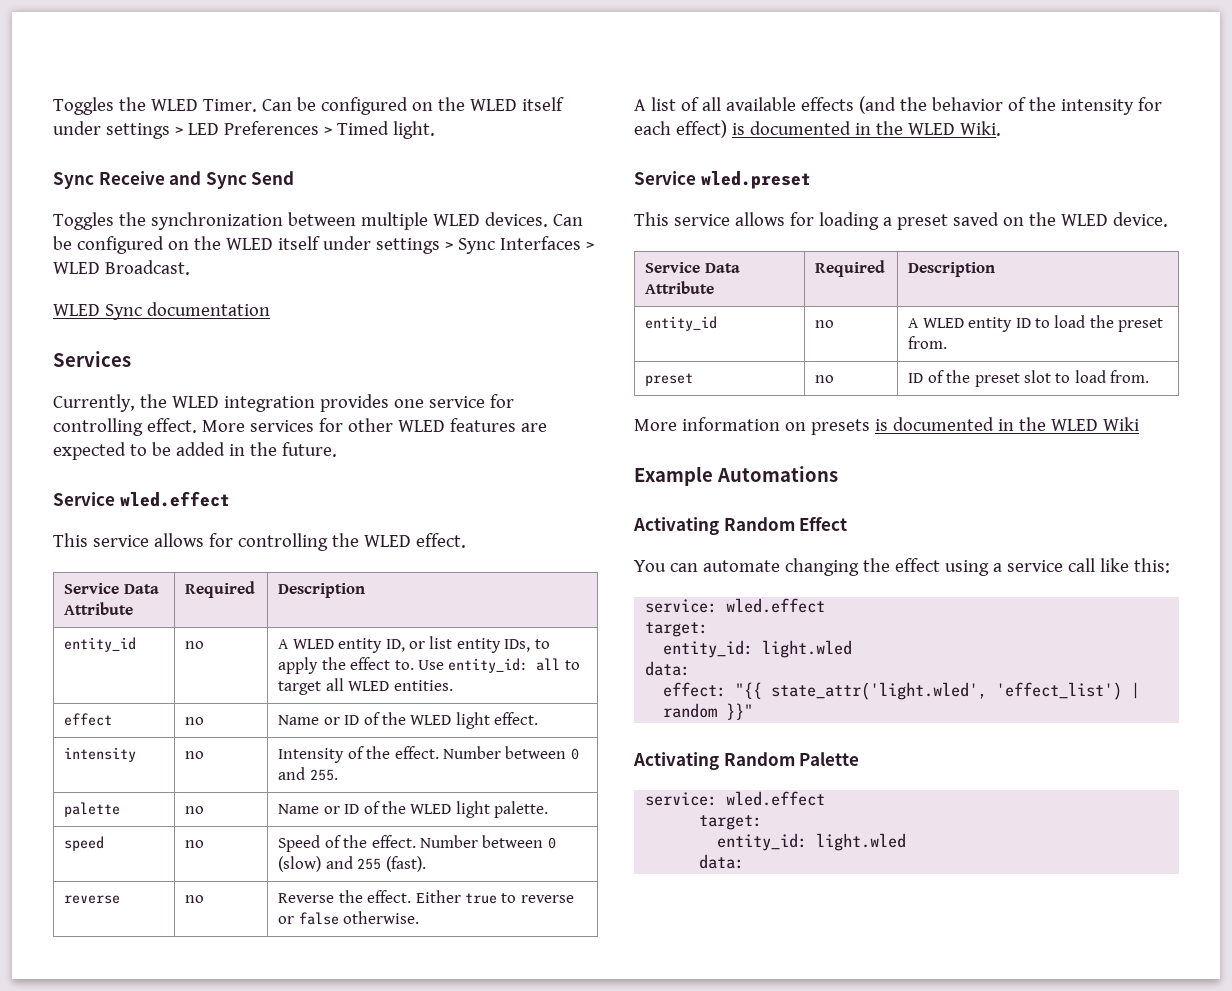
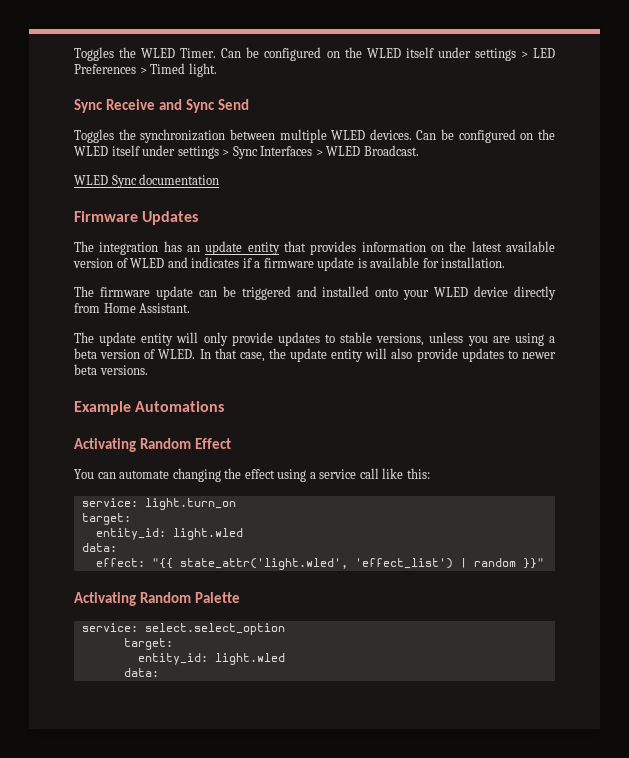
[53,351,131,367] [53,394,514,412] [53,418,547,436] [53,442,337,460] [53,491,230,507] [53,533,466,551] [64,583,159,594] [64,602,134,615] [185,581,256,598] [278,583,366,598] [64,637,137,652] [185,641,205,649] [278,636,550,653] [278,657,580,674] [278,678,453,695] [64,713,113,726] [185,717,205,725] [278,712,539,729] [64,747,137,762] [185,751,205,759] [278,746,579,763] [278,767,338,781] [64,802,121,817] [185,806,205,814] [278,801,549,818] [64,836,105,851] [185,840,205,848] [278,835,556,852] [278,856,426,872] [64,895,121,904] [185,895,205,903] [278,890,574,904] [278,911,420,925] [634,96,1162,115] [634,120,1001,138] [634,171,811,189] [634,212,1168,230] [645,262,740,273] [645,281,715,294] [815,260,886,277] [908,262,996,277] [645,316,718,331] [815,320,835,328] [908,315,1164,332] [908,336,948,349] [645,373,694,386] [815,375,835,383] [908,370,1150,387] [634,417,1139,435] Services // Currently, the WLED integration provides one service for controlling effect. More services for other WLED features are expected to be added in the future. // Service wled.effect // This service allows for controlling the WLED effect. // Service Data Attribute | Required | Description // entity_id | no | A WLED entity ID, or list entity IDs, to apply the effect to. Use entity_id: all to target all WLED entities. // effect | no | Name or ID of the WLED light effect. // intensity | no | Intensity of the effect. Number between 0 and 255. // palette | no | Name or ID of the WLED light palette. // speed | no | Speed of the effect. Number between 0 (slow) and 255 (fast). // reverse | no | Reverse the effect. Either true to reverse or false otherwise. // A list of all available effects (and the behavior of the intensity for each effect) is documented in the WLED Wiki. // Service wled.preset // This service allows for loading a preset saved on the WLED device. // Service Data Attribute | Required | Description // entity_id | no | A WLED entity ID to load the preset from. // preset | no | ID of the preset slot to load from. // More information on presets is documented in the WLED Wiki -> [74,211,199,225] [74,241,555,255] [73,257,506,271] [74,286,556,300] [74,303,191,313] [74,332,556,346] [74,348,556,362] [74,364,148,375] Firmware Updates // The integration has an update entity that provides information on the latest available version of WLED and indicates if a firmware update is available for installation. // The firmware update can be triggered and installed onto your WLED device directly from Home Assistant. // The update entity will only provide updates to stable versions, unless you are using a beta version of WLED. In that case, the update entity will also provide updates to newer beta versions.
[726,598,826,613] wled.effect -> [144,498,236,510] light.turn_on
[726,791,826,806] wled.effect -> [144,623,285,635] select.select_option

